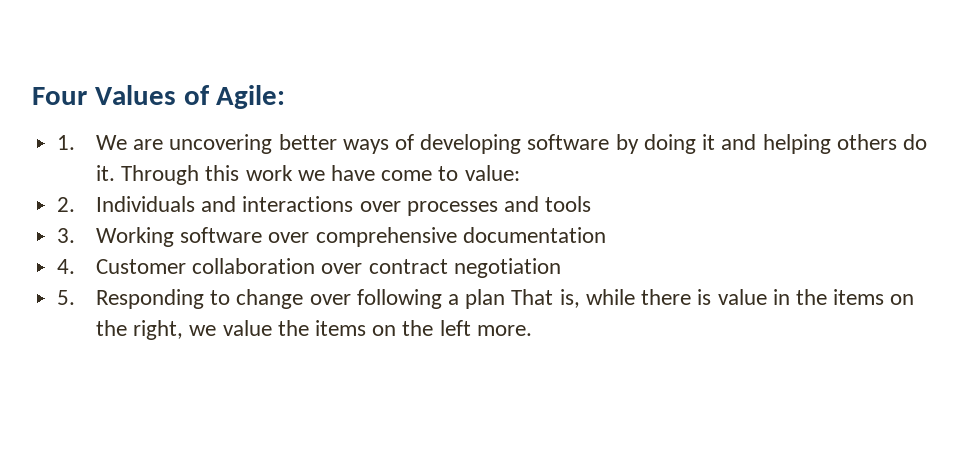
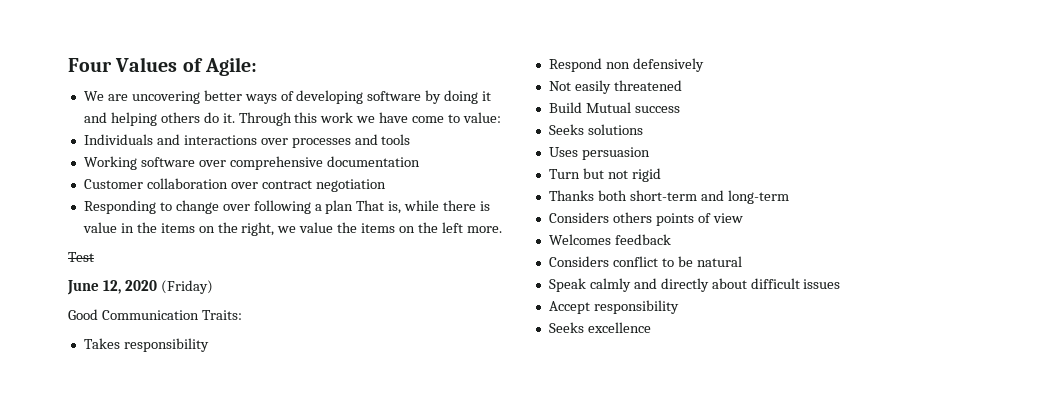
[57,135,76,150] 1. -> (257, 66) none
[57,197,76,212] 2. -> (501, 117) none
[57,228,76,243] 3. -> (411, 139) none
[57,259,76,274] 4. -> (420, 161) none
[57,290,76,305] 5. -> (386, 185) none
(532, 330) none -> [68,252,94,262] [67,280,213,295] [68,309,242,320] [83,338,209,352] [548,58,704,72] [548,80,682,94] [548,102,680,113] [548,124,643,135] [548,147,650,160] [548,168,661,182] [548,190,789,204] [548,212,743,226] [548,234,671,245] [548,256,742,267] [548,278,841,292] [548,300,679,314] [548,322,651,333] // Test // June 12, 2020 (Friday) // Good Communication Traits: // Takes responsibility // Respond non defensively // Not easily threatened // Build Mutual success // Seeks solutions // Uses persuasion // Turn but not rigid // Thanks both short-term and long-term // Considers others points of view // Welcomes feedback // Considers conflict to be natural // Speak calmly and directly about difficult issues // Accept responsibility // Seeks excellence

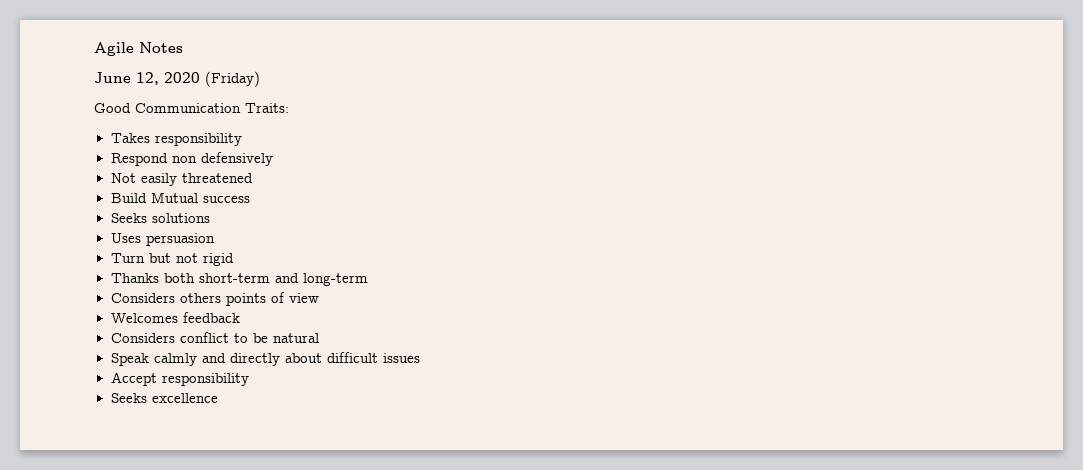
[68,57,257,76] [83,90,492,104] [83,112,501,126] [83,134,411,148] [83,156,420,170] [83,178,386,192] [83,200,491,214] [82,222,502,236] [68,252,94,262] Four Values of Agile: // We are uncovering better ways of developing software by doing it and helping others do it. Through this work we have come to value: // Individuals and interactions over processes and tools // Working software over comprehensive documentation // Customer collaboration over contract negotiation // Responding to change over following a plan That is, while there is value in the items on the right, we value the items on the left more. // Test -> [94,42,183,56] Agile Notes

